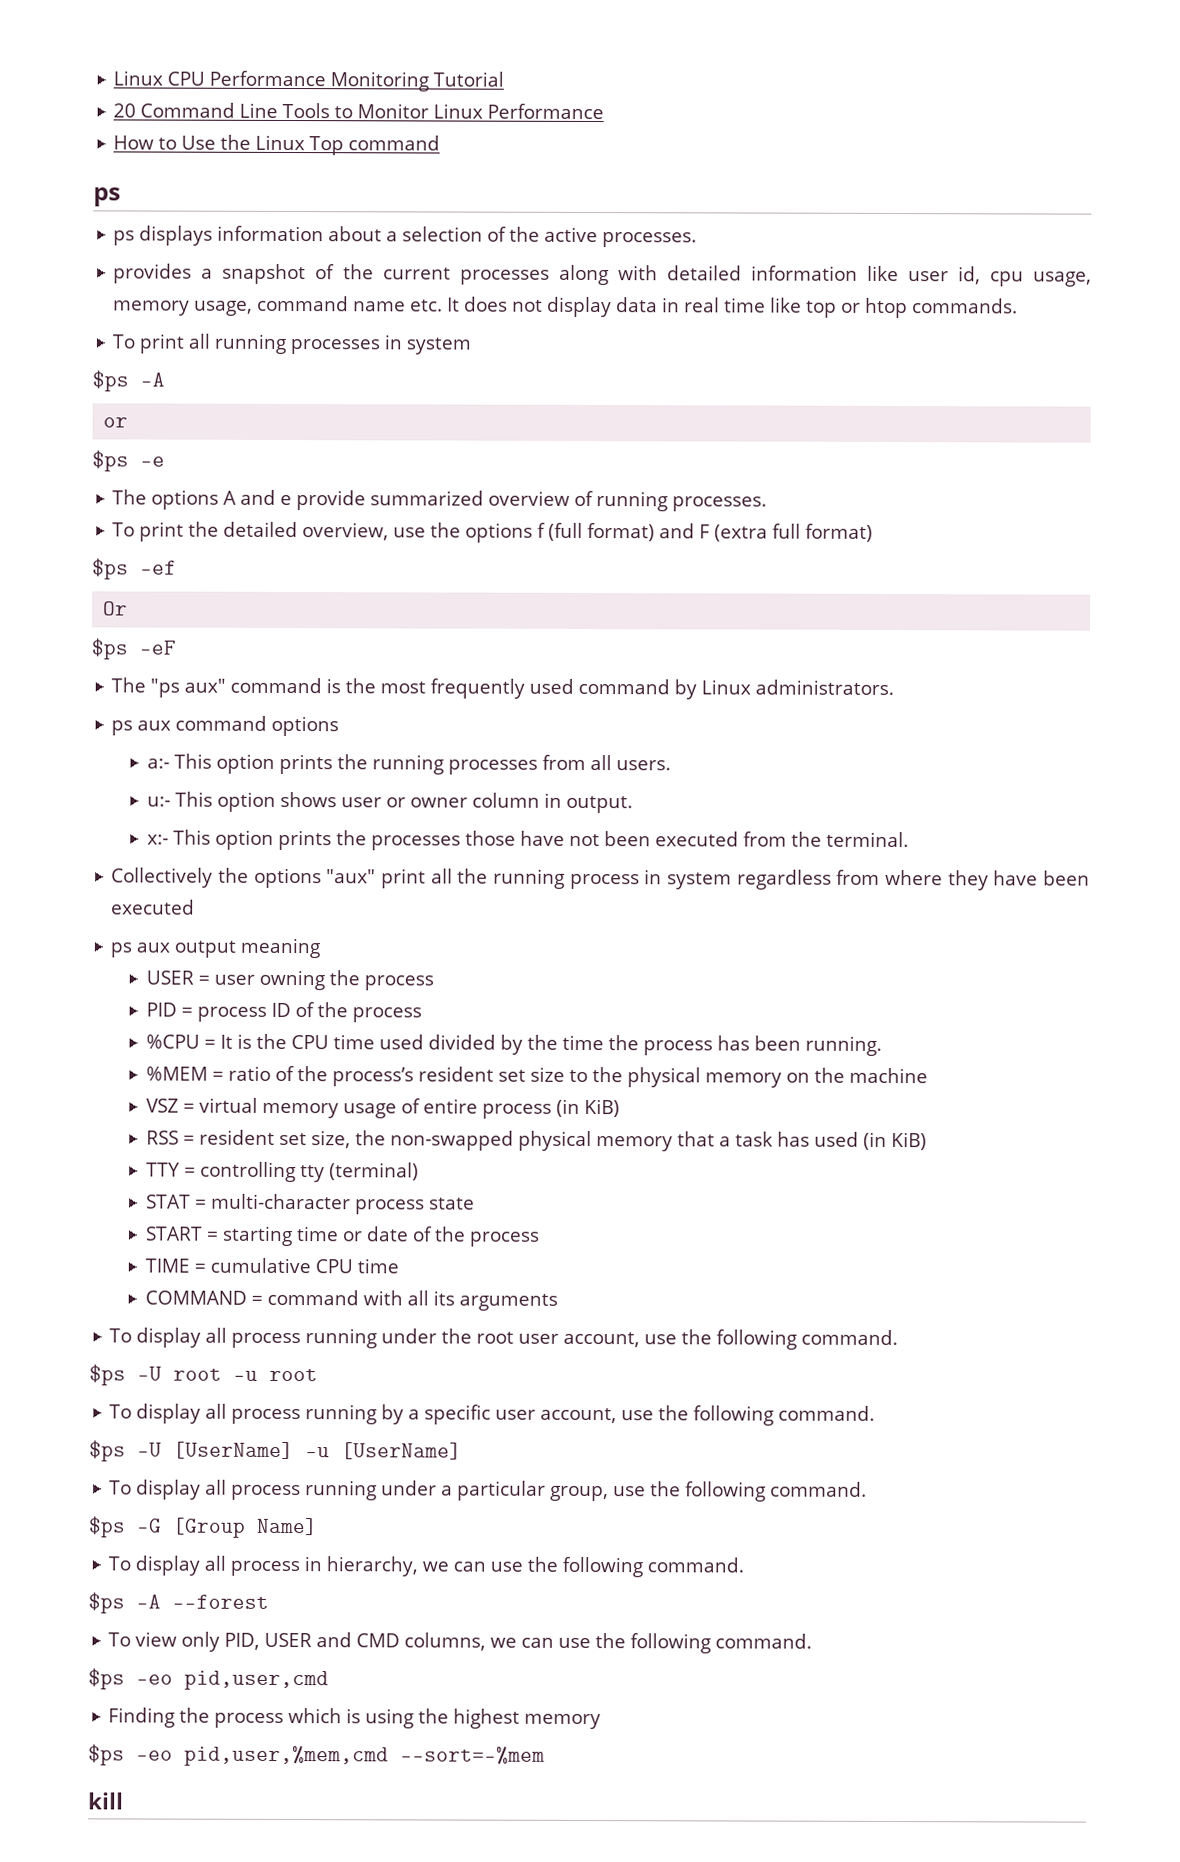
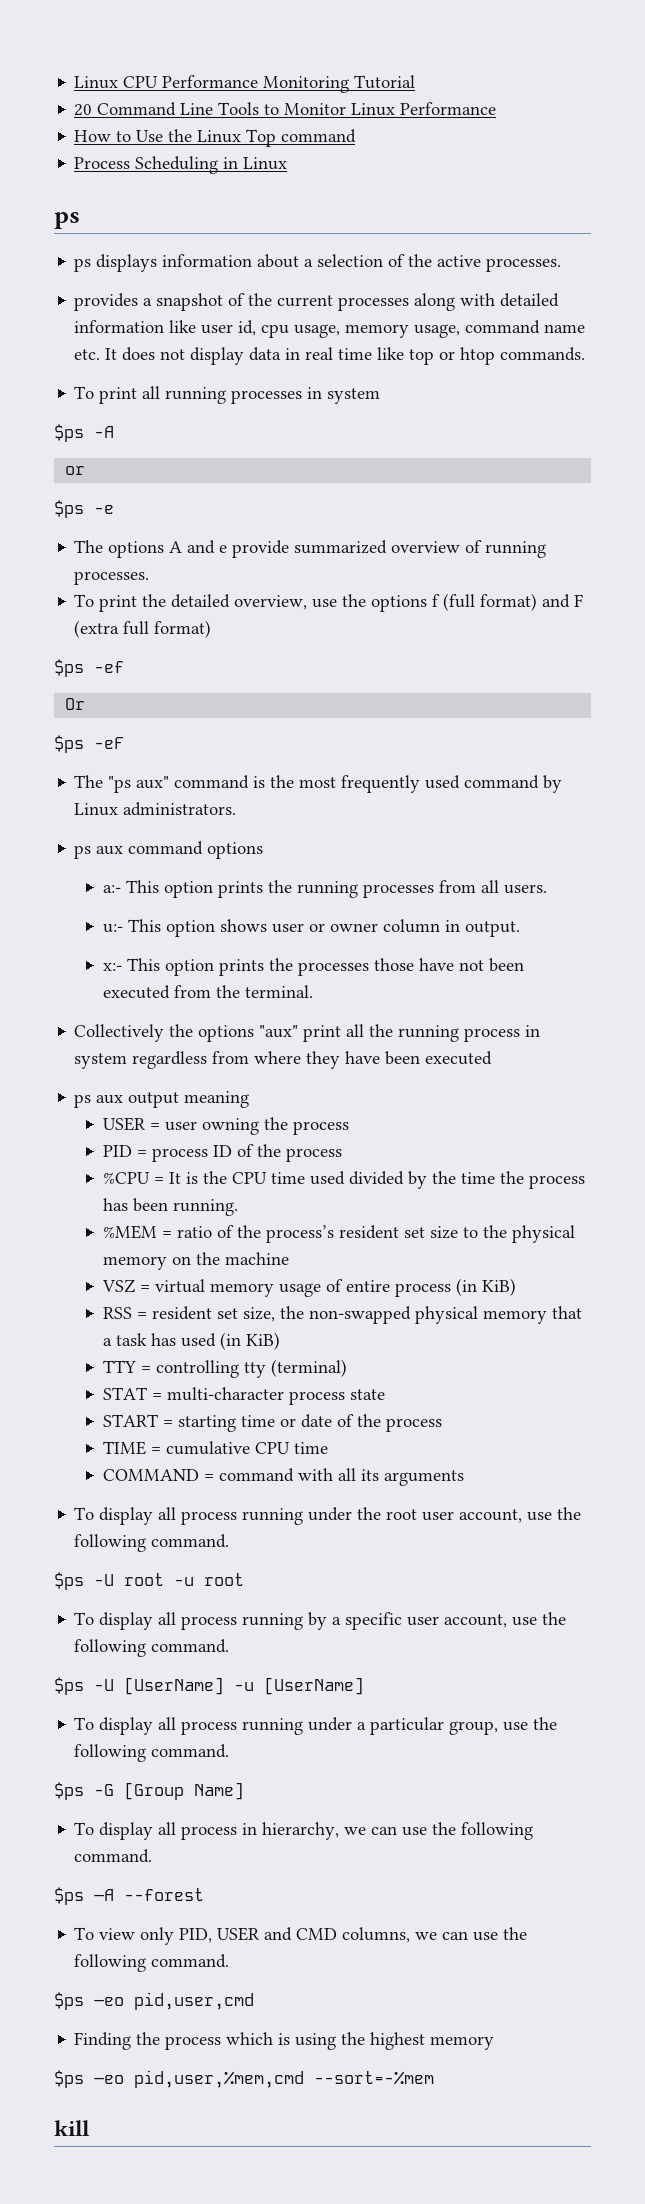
(441, 143) none -> [74,156,288,174] // Process Scheduling in Linux

